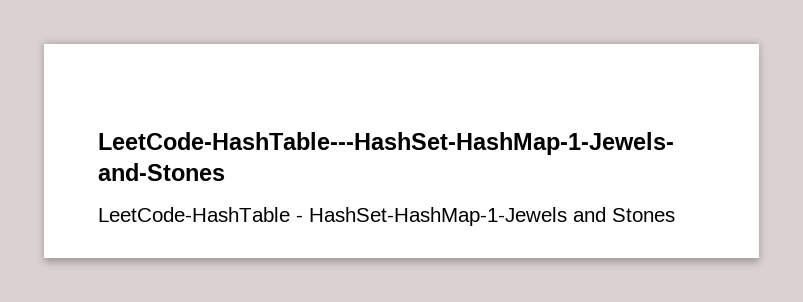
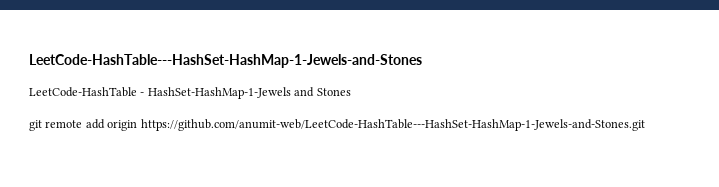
(675, 215) none -> [29,119,645,131] // git remote add origin https://github.com/anumit-web/LeetCode-HashTable---HashSet-HashMap-1-Jewels-and-Stones.git

